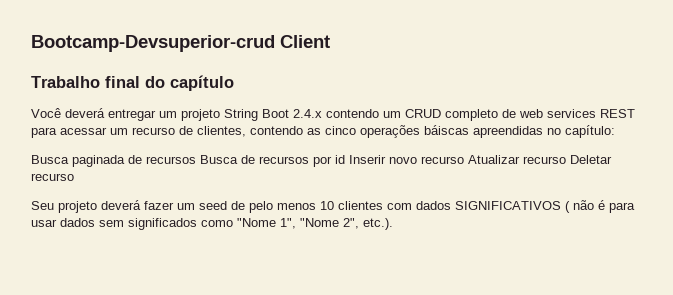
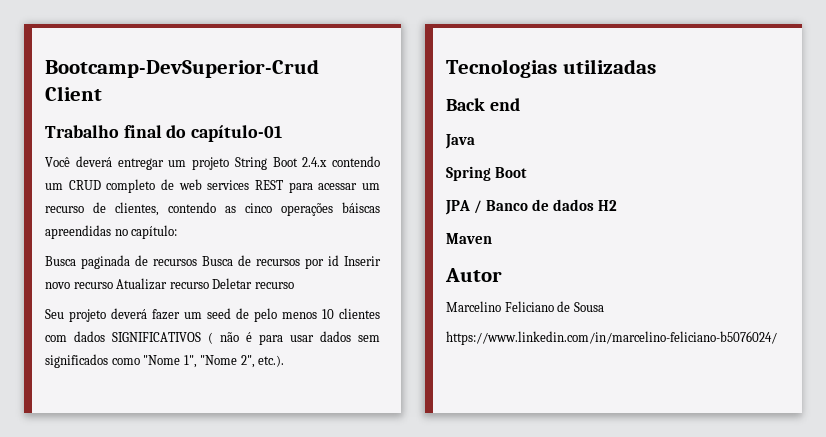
[31,35,275,52] Bootcamp-Devsuperior-crud -> [45,59,319,78] Bootcamp-DevSuperior-Crud
[170,75,234,91] capítulo -> [191,125,283,142] capítulo-01
(393, 224) none -> [446,59,656,78] [446,98,520,111] [445,134,475,149] [446,166,528,181] [445,199,618,215] [446,233,492,244] [445,268,502,282] [446,301,604,312] [446,331,777,345] // Tecnologias utilizadas // Back end // Java // Spring Boot // JPA / Banco de dados H2 // Maven // Autor // Marcelino Feliciano de Sousa // https://www.linkedin.com/in/marcelino-feliciano-b5076024/

